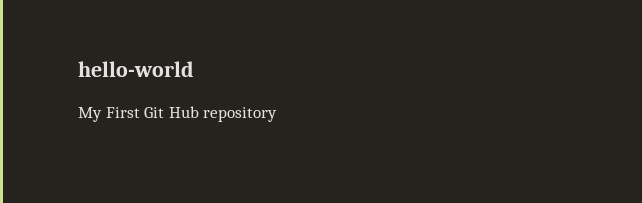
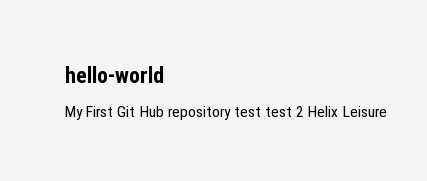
(278, 114) none -> [233,106,387,117] test test 2 Helix Leisure

